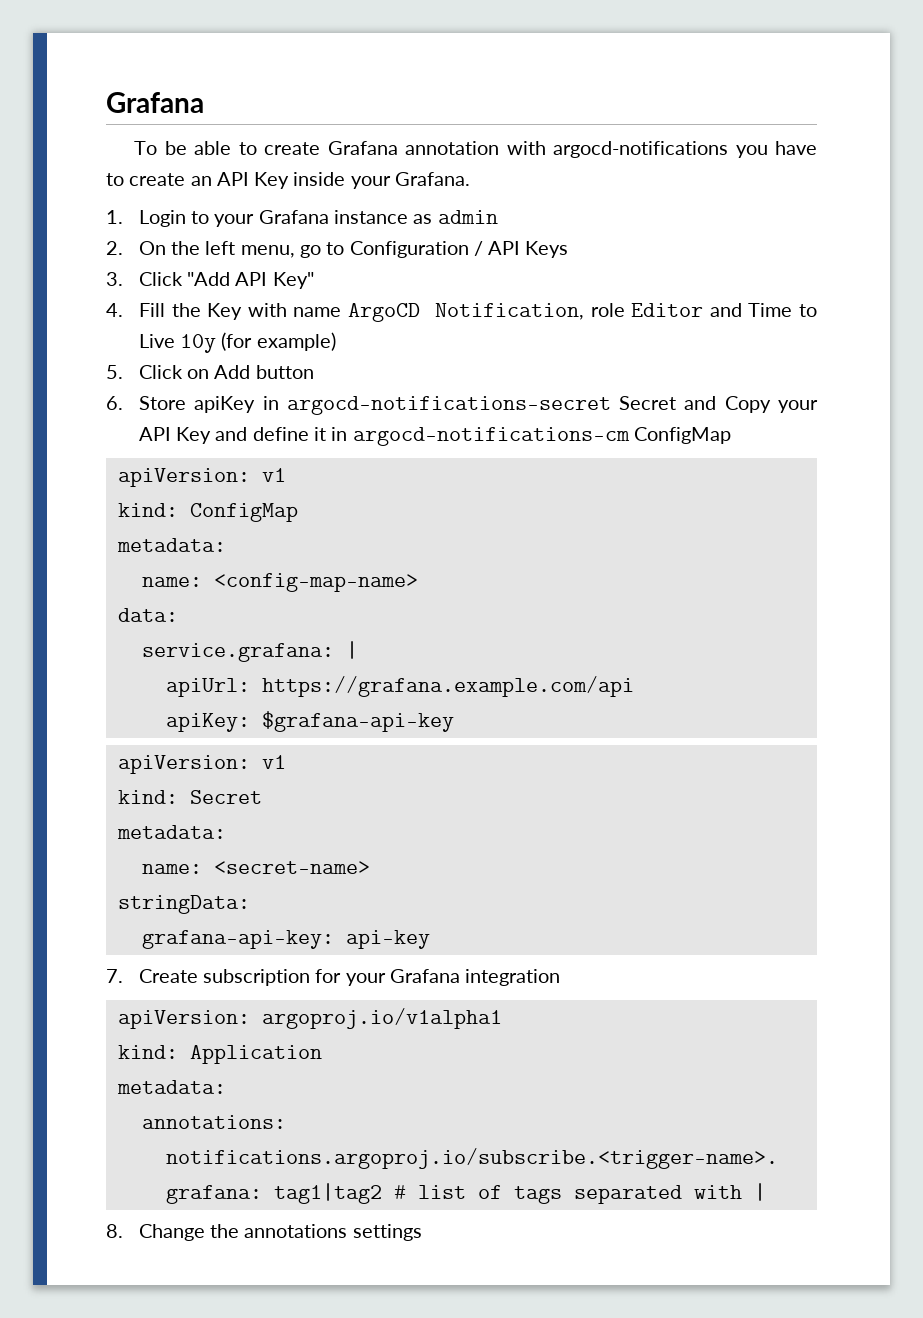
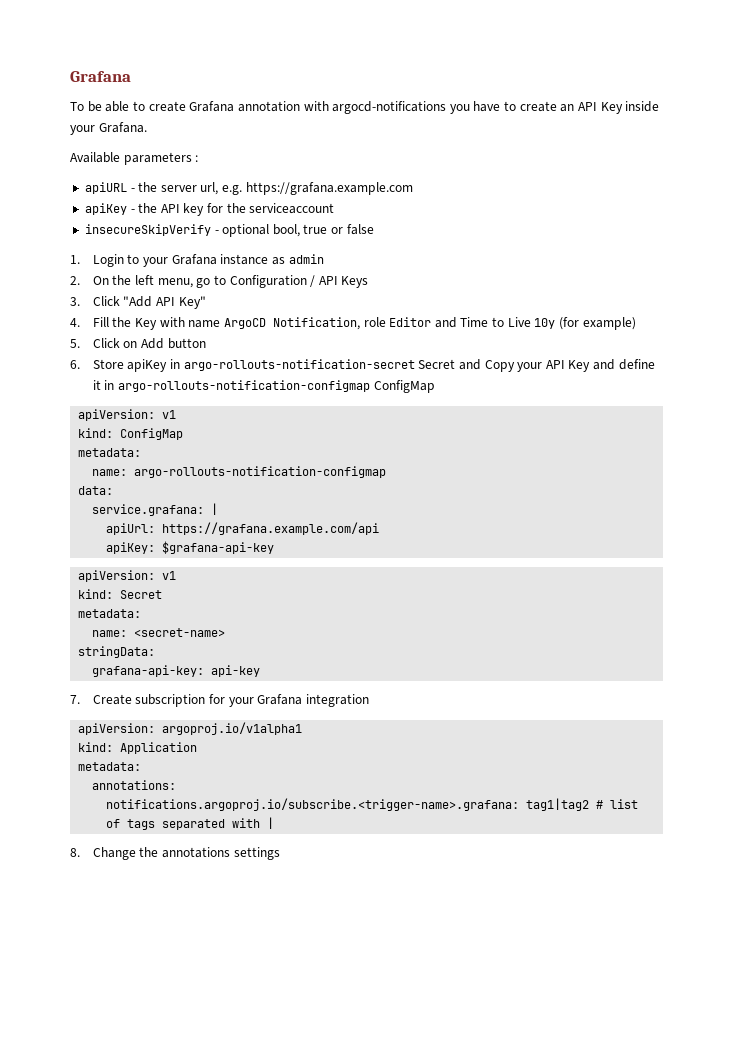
(470, 179) none -> [70,152,199,165] [84,182,413,195] [84,203,335,216] [84,224,374,237] // Available parameters : // apiURL - the server url, e.g. https://grafana.example.com // apiKey - the API key for the serviceaccount // insecureSkipVerify - optional bool, true or false
[286,396,611,415] argocd-notifications-secret -> [183,359,415,371] argo-rollouts-notification-secret
[352,427,630,446] argocd-notifications-cm -> [117,380,370,392] argo-rollouts-notification-configmap
[213,573,418,592] <config-map-name> -> [134,466,387,478] argo-rollouts-notification-configmap

